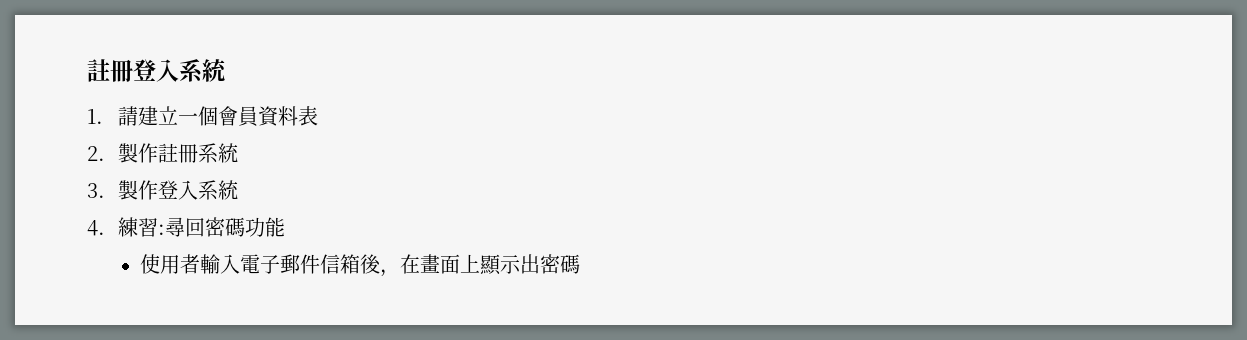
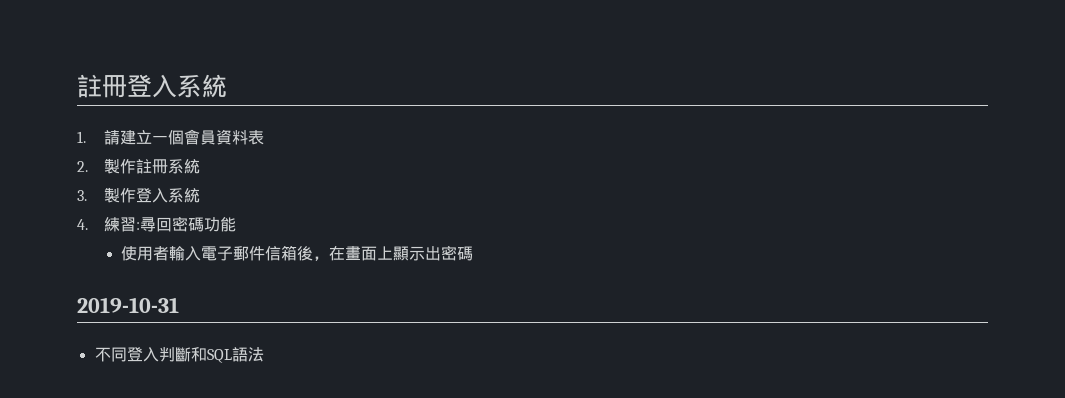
(580, 264) none -> [77,297,179,313] [94,347,264,363] // 2019-10-31 // 不同登入判斷和SQL語法

